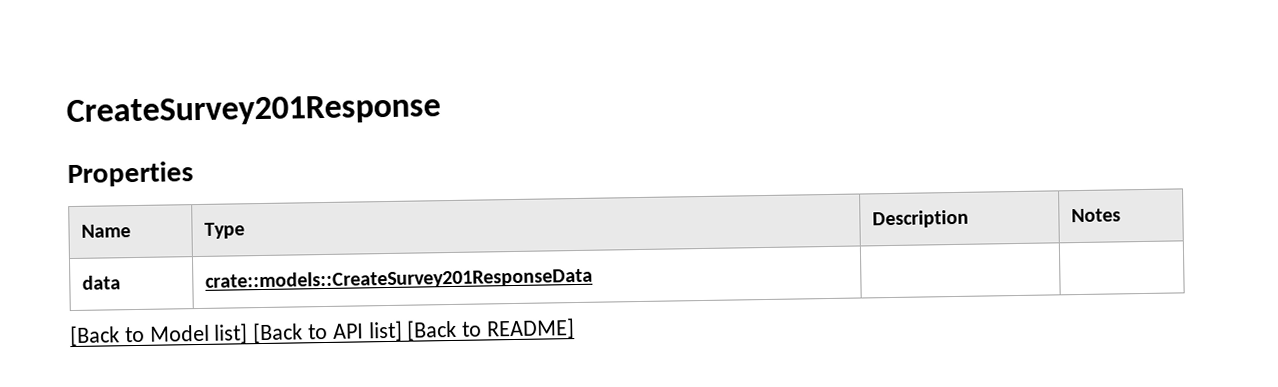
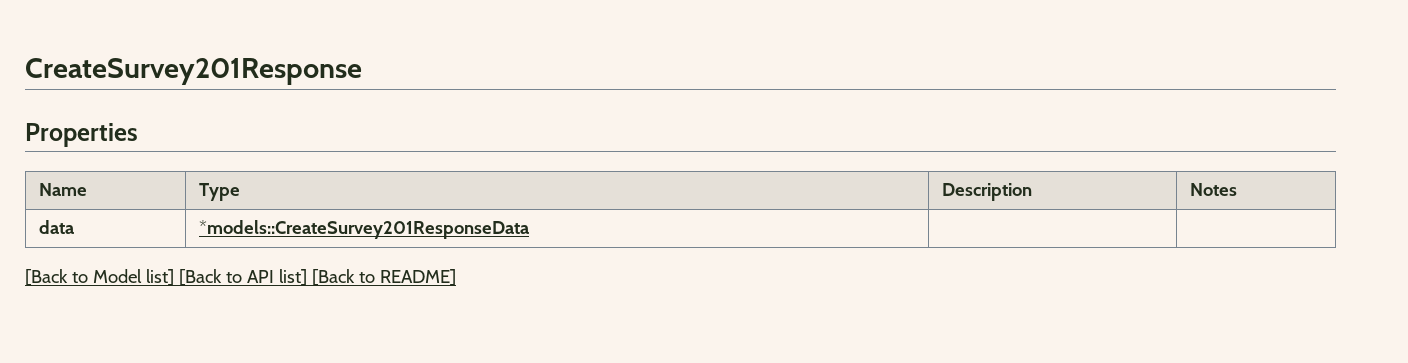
[205,267,594,291] crate::models::CreateSurvey201ResponseData -> [199,220,530,239] *models::CreateSurvey201ResponseData

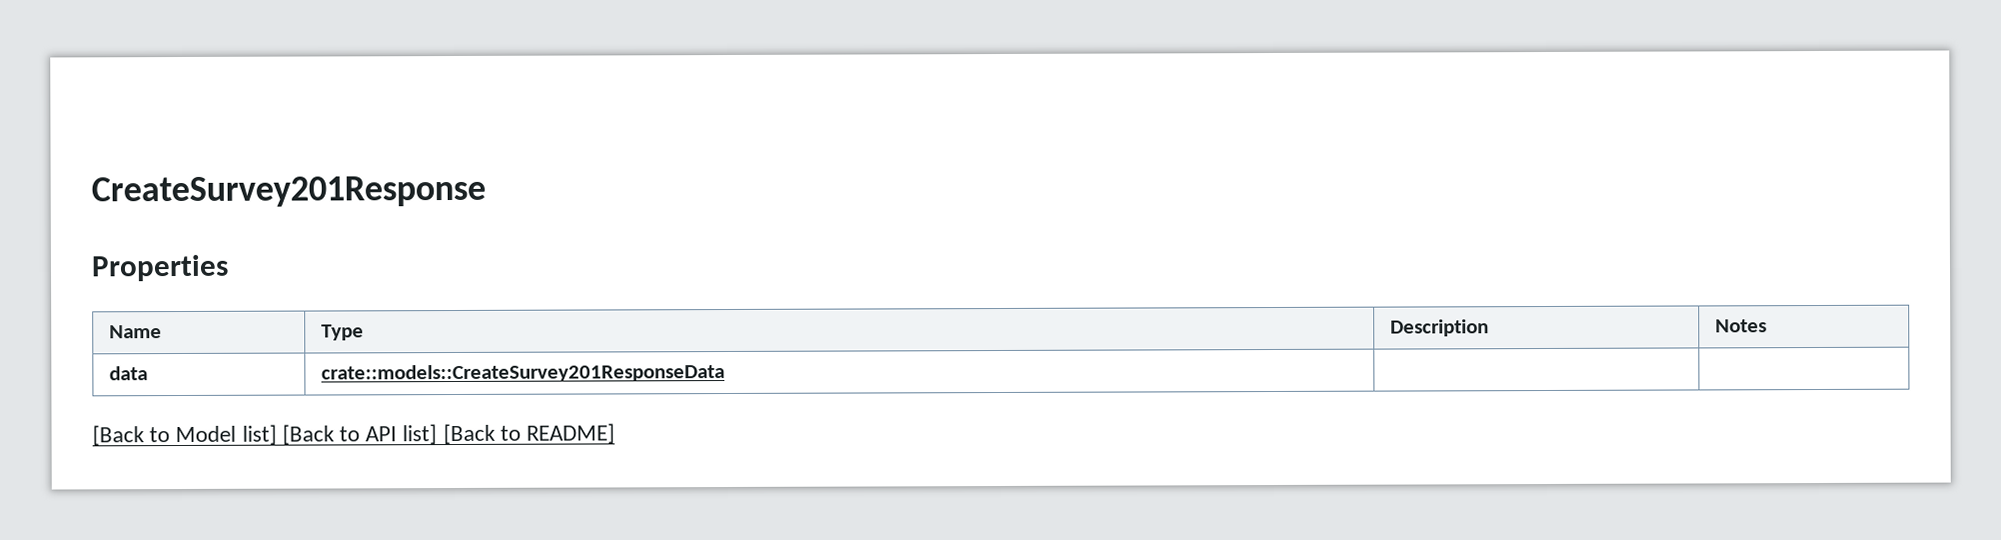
[199,220,530,239] *models::CreateSurvey201ResponseData -> [320,364,725,383] crate::models::CreateSurvey201ResponseData

